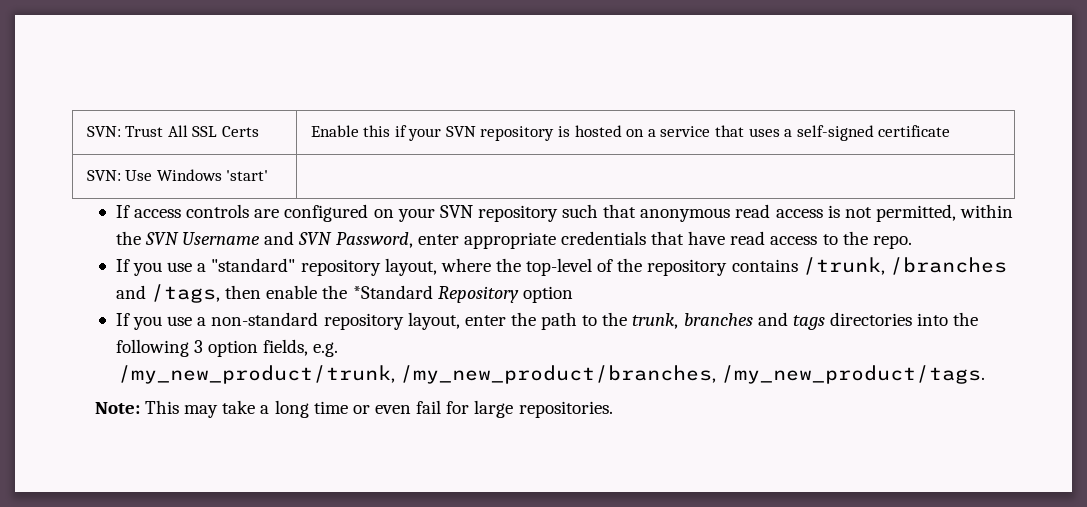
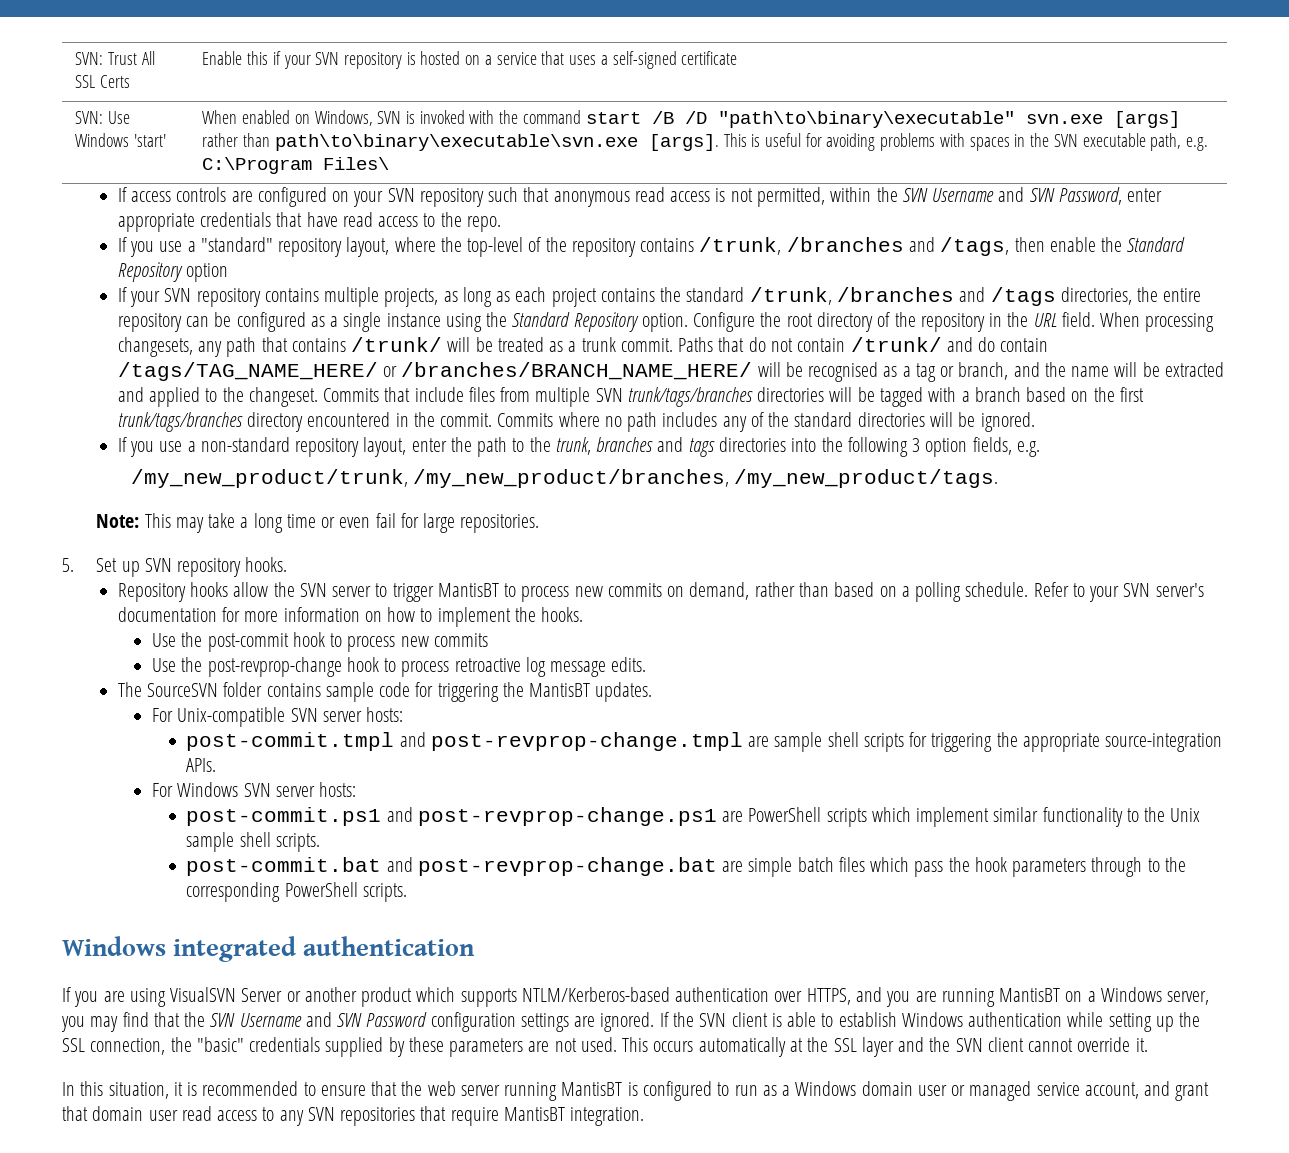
(269, 175) none -> [202,110,1180,128] [202,133,1208,151] [202,157,390,174] When enabled on Windows, SVN is invoked with the command start /B /D "path\to\binary\executable" svn.exe [args] rather than path\to\binary\executable\svn.exe [args]. This is useful for avoiding problems with spaces in the SVN executable path, e.g. C:\Program Files\
[352,285,433,299] *Standard -> [1127,237,1186,252] Standard
(573, 294) none -> [117,287,1202,307] [117,312,1215,332] [117,337,1049,357] [117,362,1224,382] [117,387,1144,407] [117,412,1035,432] // If your SVN repository contains multiple projects, as long as each project contains the standard /trunk, /branches and /tags directories, the entire repository can be configured as a single instance using the Standard Repository option. Configure the root directory of the repository in the URL field. When processing changesets, any path that contains /trunk/ will be treated as a trunk commit. Paths that do not contain /trunk/ and do contain /tags/TAG_NAME_HERE/ or /branches/BRANCH_NAME_HERE/ will be recognised as a tag or branch, and the name will be extracted and applied to the changeset. Commits that include files from multiple SVN trunk/tags/branches directories will be tagged with a branch based on the first trunk/tags/branches directory encountered in the commit. Commits where no path includes any of the standard directories will be ignored.
(613, 409) none -> [62,557,288,577] [117,582,1204,602] [117,607,584,627] [152,632,488,652] [152,657,647,677] [117,682,653,702] [152,707,404,727] [186,732,1223,752] [186,758,217,772] [152,782,357,797] [186,807,1201,827] [186,832,320,852] [186,857,1187,877] [186,882,407,902] [62,936,476,962] [62,987,1210,1007] [61,1012,1201,1032] [62,1037,1148,1057] [62,1081,1210,1101] [62,1106,645,1126] // 5. Set up SVN repository hooks. // Repository hooks allow the SVN server to trigger MantisBT to process new commits on demand, rather than based on a polling schedule. Refer to your SVN server's documentation for more information on how to implement the hooks. // Use the post-commit hook to process new commits // Use the post-revprop-change hook to process retroactive log message edits. // The SourceSVN folder contains sample code for triggering the MantisBT updates. // For Unix-compatible SVN server hosts: // post-commit.tmpl and post-revprop-change.tmpl are sample shell scripts for triggering the appropriate source-integration APIs. // For Windows SVN server hosts: // post-commit.ps1 and post-revprop-change.ps1 are PowerShell scripts which implement similar functionality to the Unix sample shell scripts. // post-commit.bat and post-revprop-change.bat are simple batch files which pass the hook parameters through to the corresponding PowerShell scripts. // Windows integrated authentication // If you are using VisualSVN Server or another product which supports NTLM/Kerberos-based authentication over HTTPS, and you are running MantisBT on a Windows server, you may find that the SVN Username and SVN Password configuration settings are ignored. If the SVN client is able to establish Windows authentication while setting up the SSL connection, the "basic" credentials supplied by these parameters are not used. This occurs automatically at the SSL layer and the SVN client cannot override it. // In this situation, it is recommended to ensure that the web server running MantisBT is configured to run as a Windows domain user or managed service account, and grant that domain user read access to any SVN repositories that require MantisBT integration.

